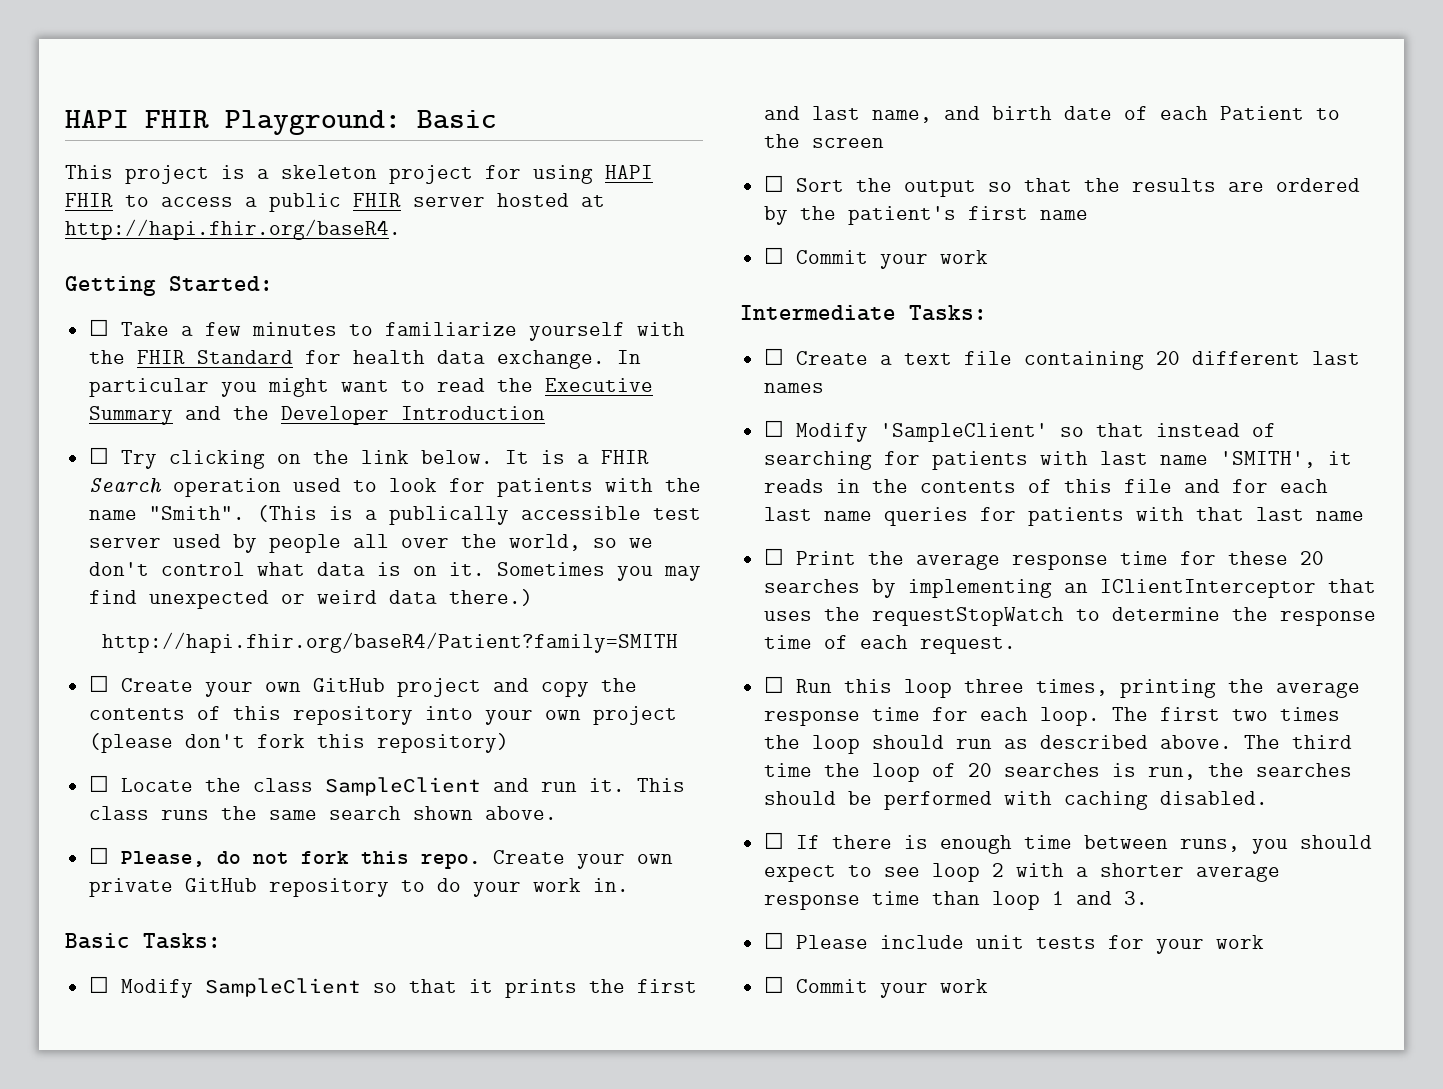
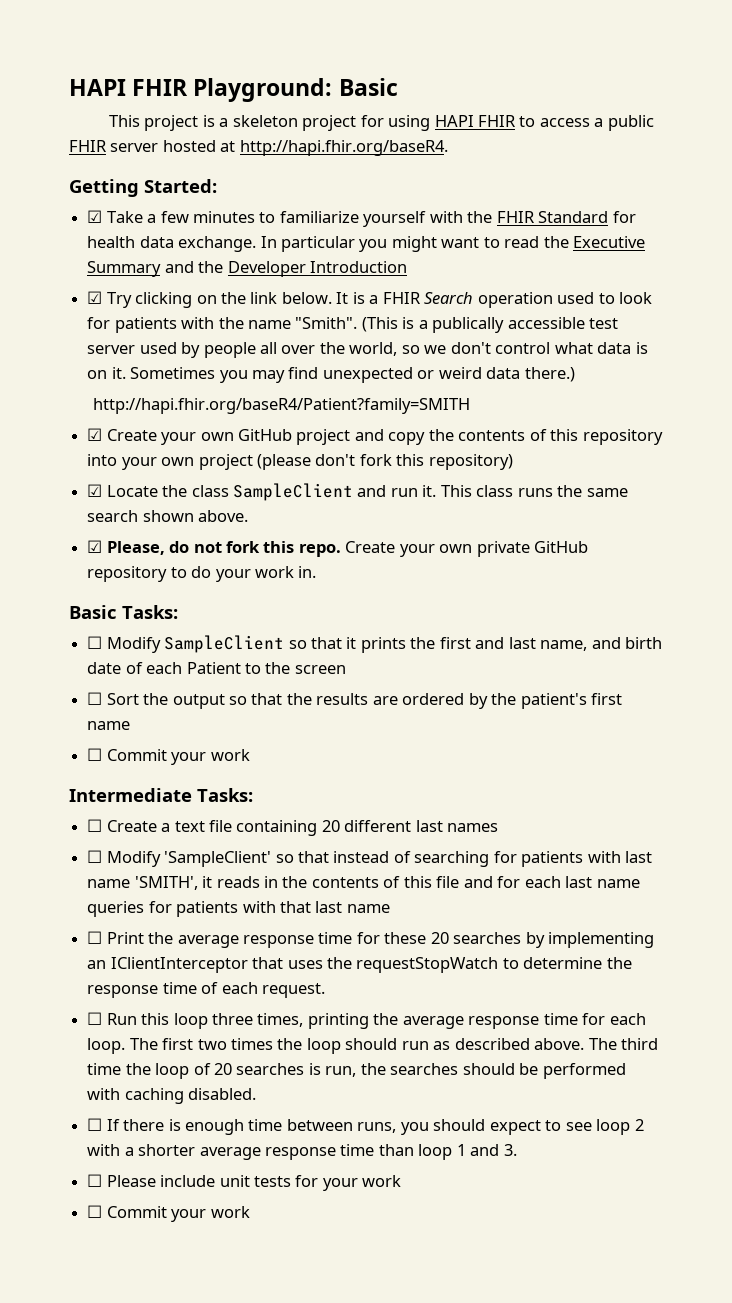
[88,319,109,336] ☐ -> [87,210,103,223] ☑
[88,447,109,464] ☐ -> [87,291,103,304] ☑
[88,675,109,692] ☐ -> [87,428,103,441] ☑
[88,775,109,792] ☐ -> [87,484,103,497] ☑
[88,847,109,864] ☐ -> [87,540,103,553] ☑

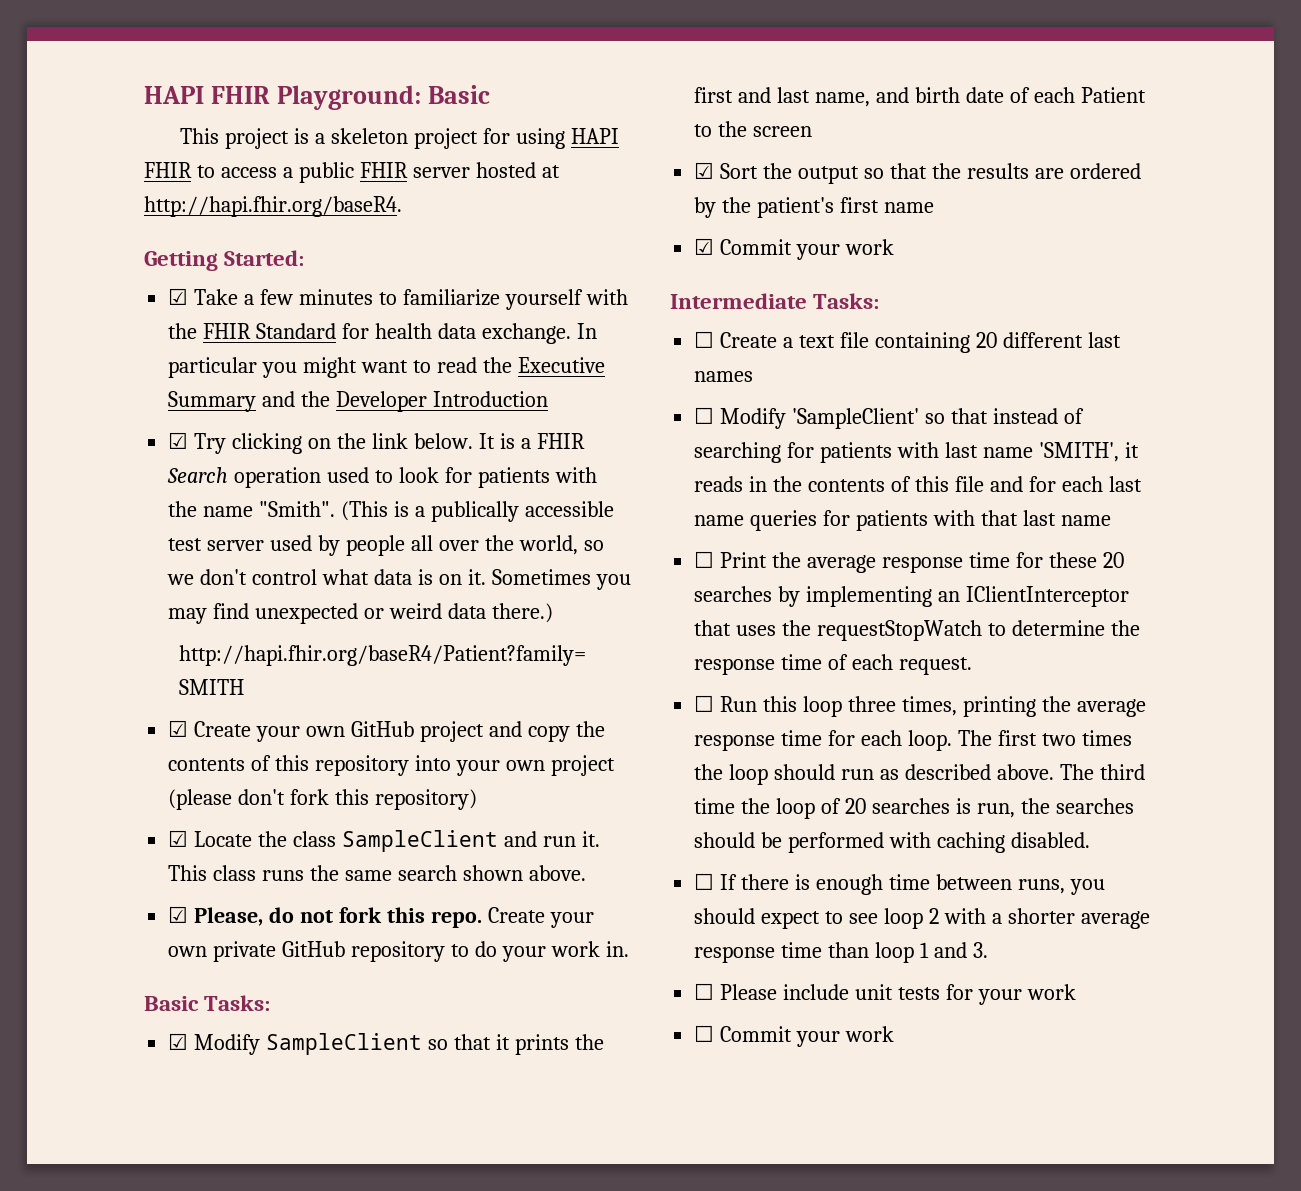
[87,636,103,649] ☐ -> [168,1033,189,1050] ☑
[87,692,103,705] ☐ -> [694,162,715,179] ☑
[87,748,103,761] ☐ -> [694,238,715,255] ☑

